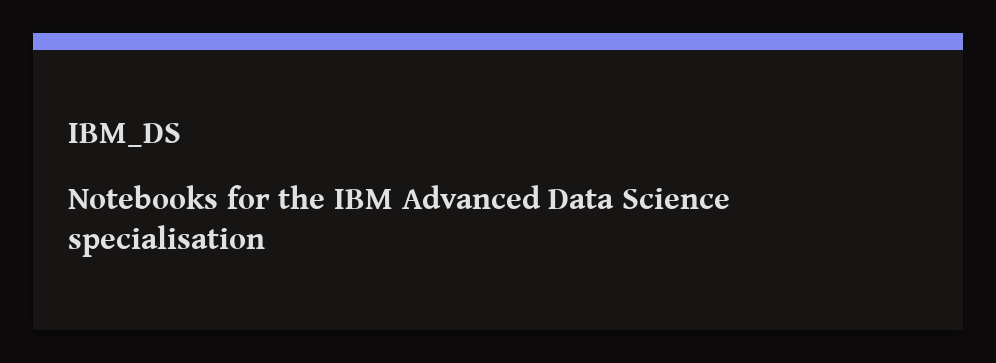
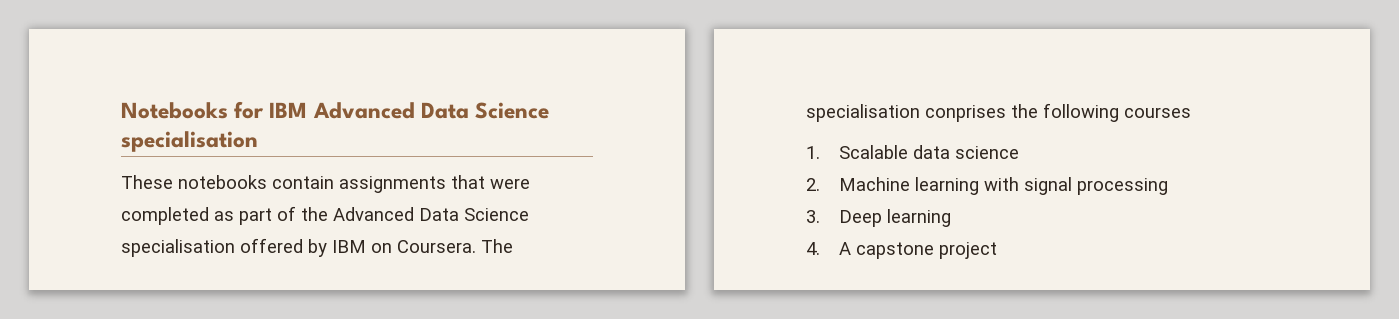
[68,123,181,147] IBM_DS // -> (121, 110) none
[278,185,326,209] the -> (265, 110) none
(265, 241) none -> [121,175,530,193] [121,206,529,225] [121,238,513,257] [806,103,1191,122] [806,145,1019,159] [806,177,1168,195] [806,209,951,227] [806,242,997,259] // These notebooks contain assignments that were completed as part of the Advanced Data Science specialisation offered by IBM on Coursera. The specialisation conprises the following courses // 1. Scalable data science // 2. Machine learning with signal processing // 3. Deep learning // 4. A capstone project

